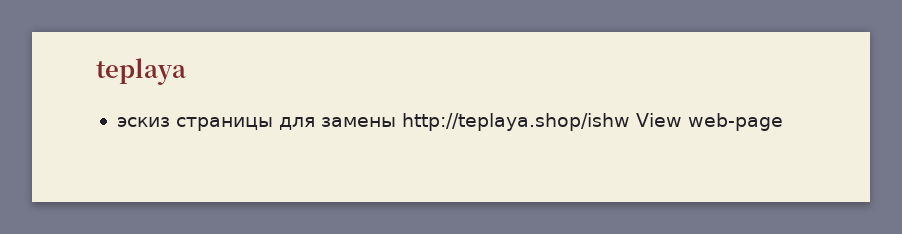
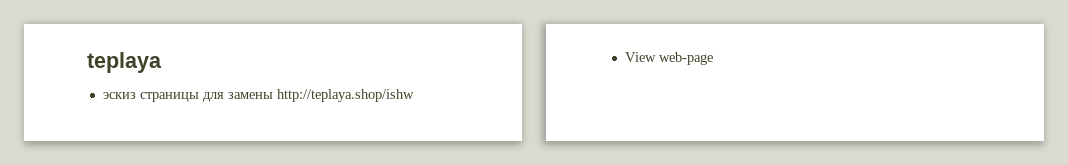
(630, 122) none -> (414, 95) //

